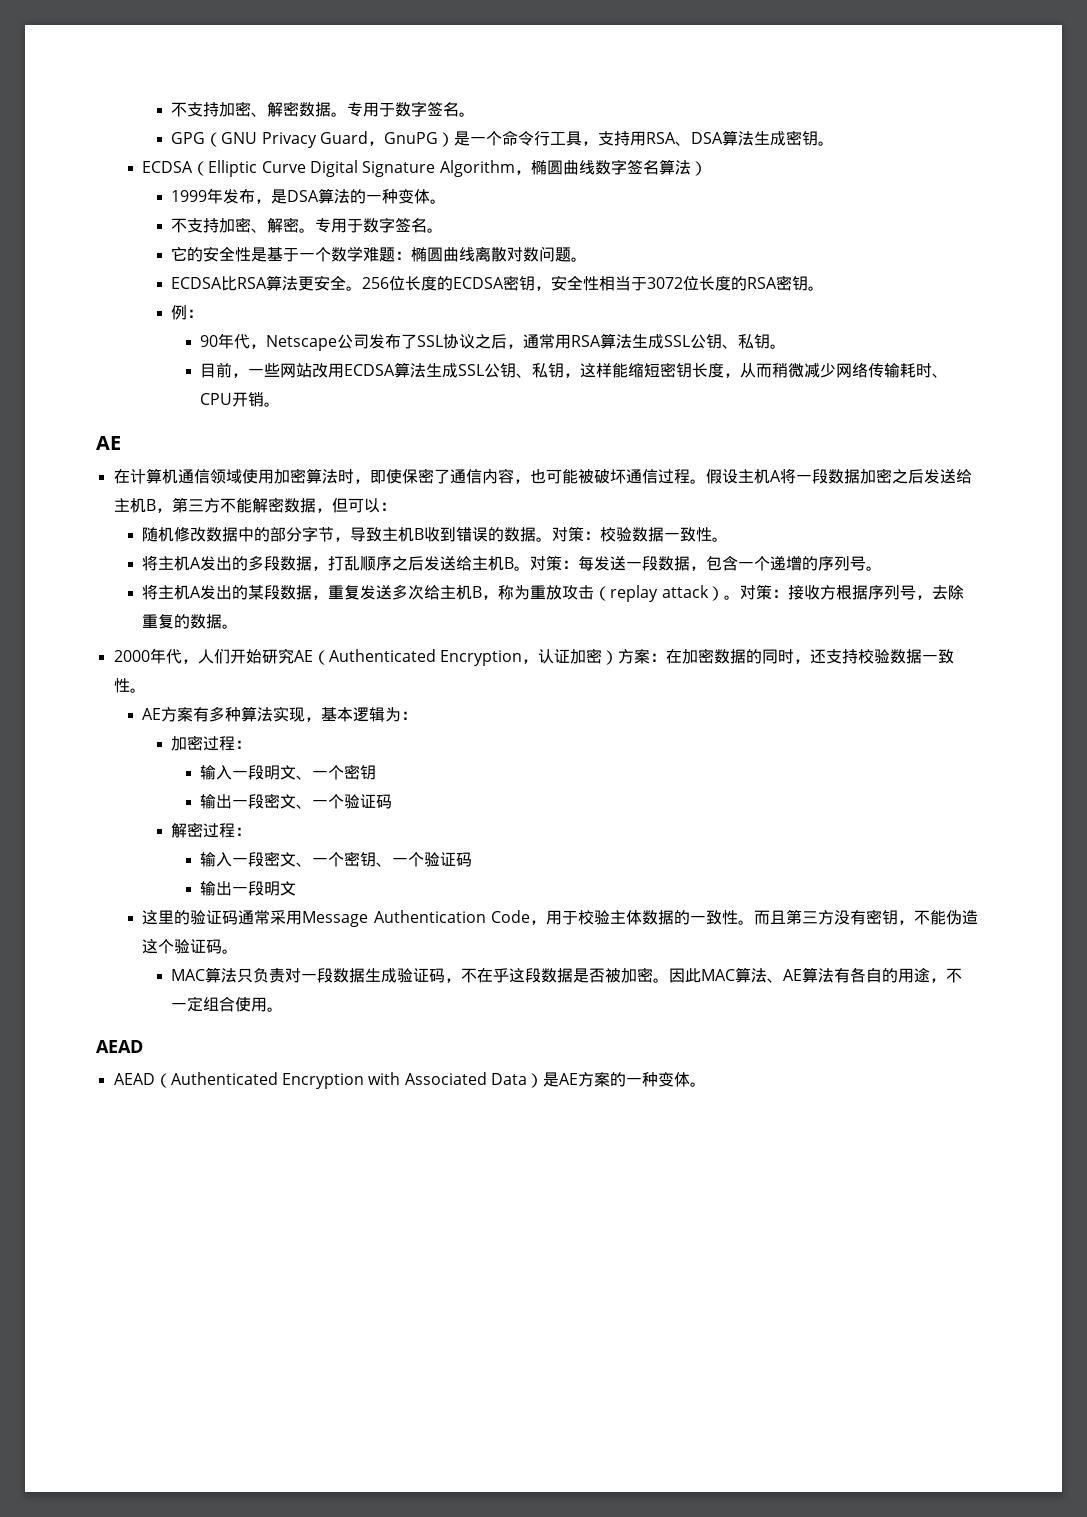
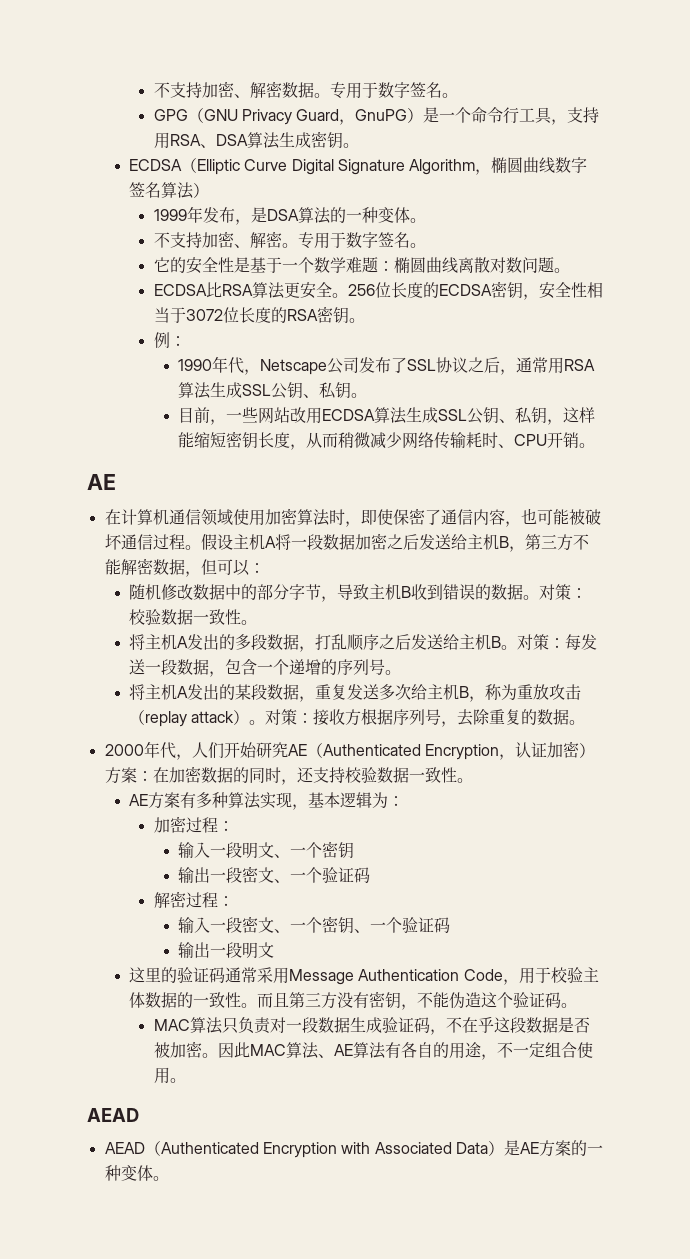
[200,335,219,347] 90 -> [178,359,213,371] 1990

